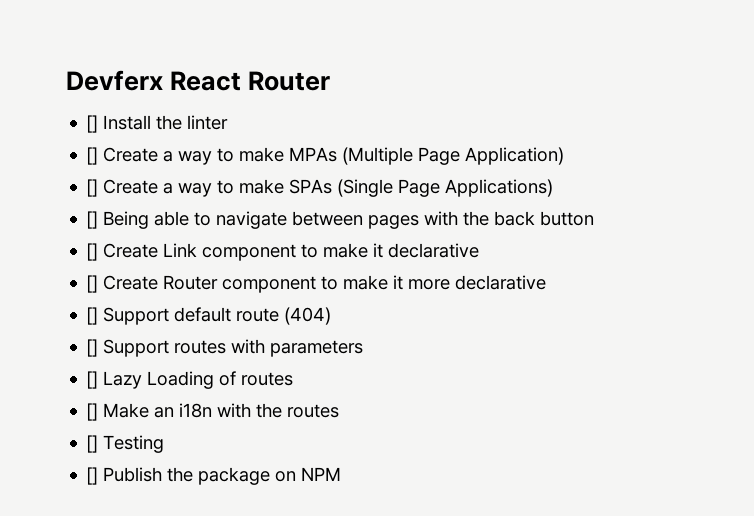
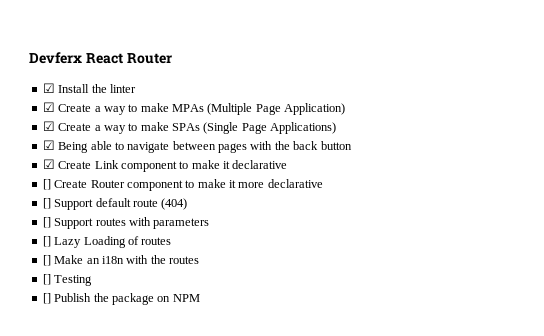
[86,115,99,133] [] -> [42,83,55,93] ☑
[86,147,99,165] [] -> [42,102,55,112] ☑
[86,179,99,197] [] -> [42,121,55,131] ☑
[86,211,99,229] [] -> [42,140,55,150] ☑
[86,243,99,261] [] -> [42,159,55,169] ☑

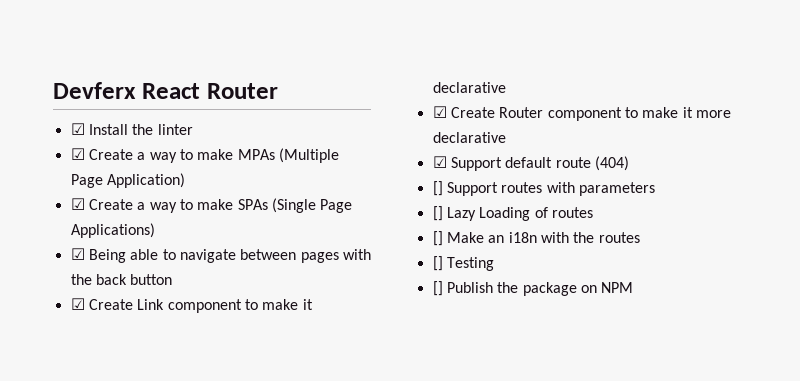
[42,179,51,190] [] -> [432,106,447,118] ☑
[42,198,51,209] [] -> [432,156,447,168] ☑

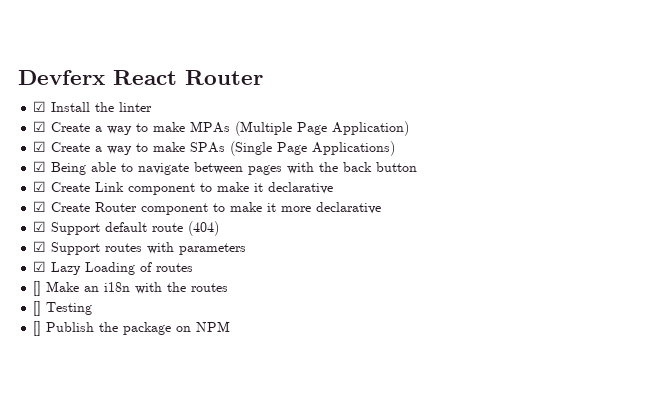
[432,181,443,196] [] -> [33,241,47,252] ☑
[432,206,443,221] [] -> [33,261,47,272] ☑

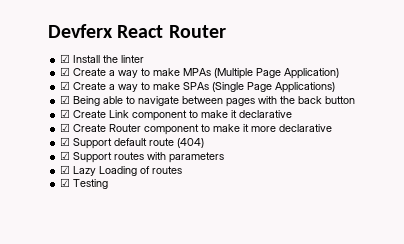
[33,281,229,296] [33,301,93,316] [33,321,231,336] [] Make an i18n with the routes // [] Testing // [] Publish the package on NPM -> [60,178,109,189] ☑ Testing

